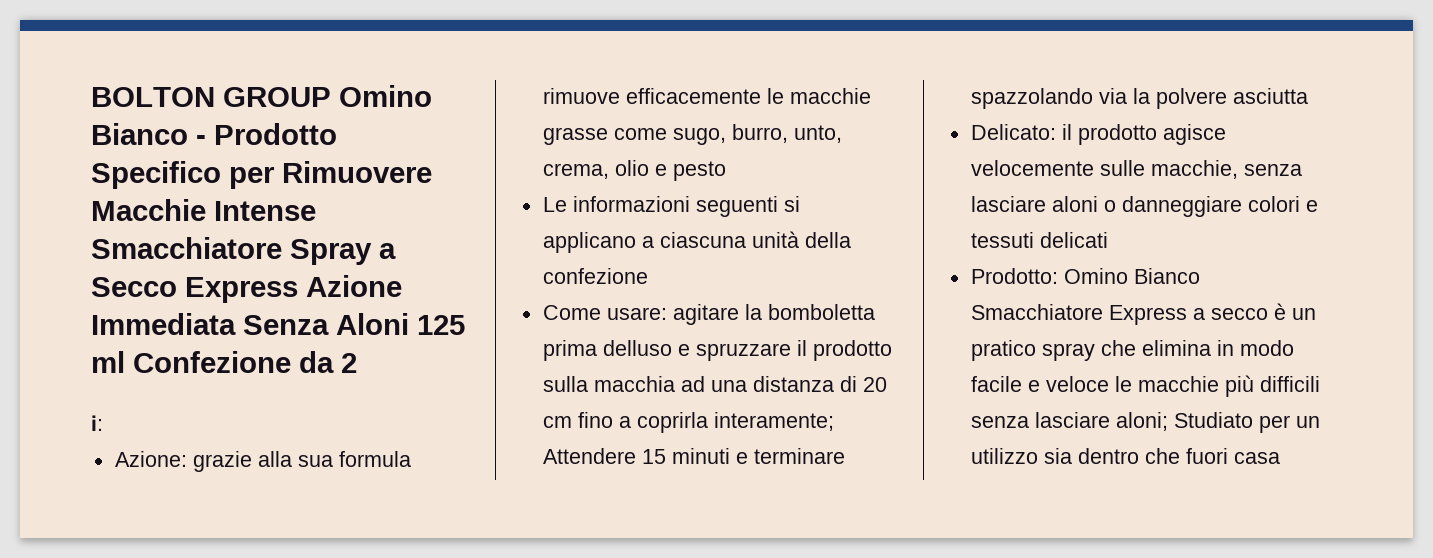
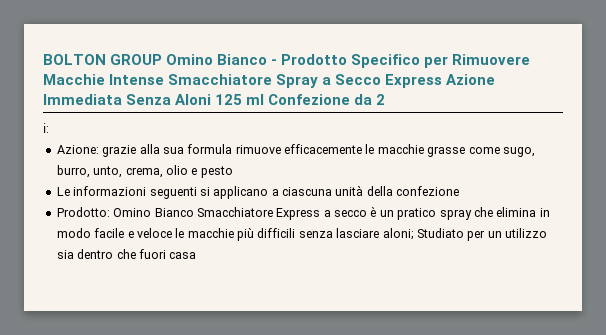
[542,304,875,325] [542,340,892,361] [542,376,887,392] [542,412,834,433] [542,448,845,464] [970,88,1308,109] [970,124,1226,145] [970,160,1302,179] [970,196,1318,217] [970,232,1108,248] // Come usare: agitare la bomboletta prima delluso e spruzzare il prodotto sulla macchia ad una distanza di 20 cm fino a coprirla interamente; Attendere 15 minuti e terminare spazzolando via la polvere asciutta // Delicato: il prodotto agisce velocemente sulle macchie, senza lasciare aloni o danneggiare colori e tessuti delicati -> (460, 191) none

